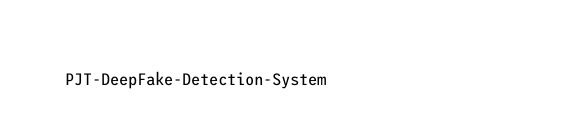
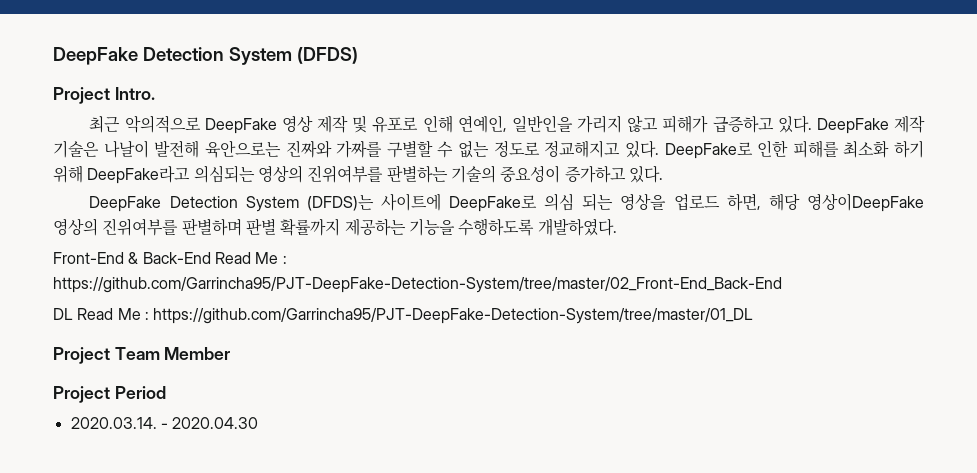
[65,71,326,89] PJT-DeepFake-Detection-System -> [53,47,358,65] [53,87,155,104] [89,115,926,134] [53,140,924,159] [53,165,663,184] [89,193,925,212] [53,218,617,236] [53,252,287,264] [53,277,782,293] [53,308,754,324] [53,347,231,364] [53,386,166,403] [70,417,259,429] DeepFake Detection System (DFDS) // Project Intro. // 최근 악의적으로 DeepFake 영상 제작 및 유포로 인해 연예인, 일반인을 가리지 않고 피해가 급증하고 있다. DeepFake 제작 기술은 나날이 발전해 육안으로는 진짜와 가짜를 구별할 수 없는 정도로 정교해지고 있다. DeepFake로 인한 피해를 최소화 하기 위해 DeepFake라고 의심되는 영상의 진위여부를 판별하는 기술의 중요성이 증가하고 있다. // DeepFake Detection System (DFDS)는 사이트에 DeepFake로 의심 되는 영상을 업로드 하면, 해당 영상이DeepFake 영상의 진위여부를 판별하며 판별 확률까지 제공하는 기능을 수행하도록 개발하였다. // Front-End & Back-End Read Me : https://github.com/Garrincha95/PJT-DeepFake-Detection-System/tree/master/02_Front-End_Back-End // DL Read Me : https://github.com/Garrincha95/PJT-DeepFake-Detection-System/tree/master/01_DL // Project Team Member // Project Period // 2020.03.14. - 2020.04.30

